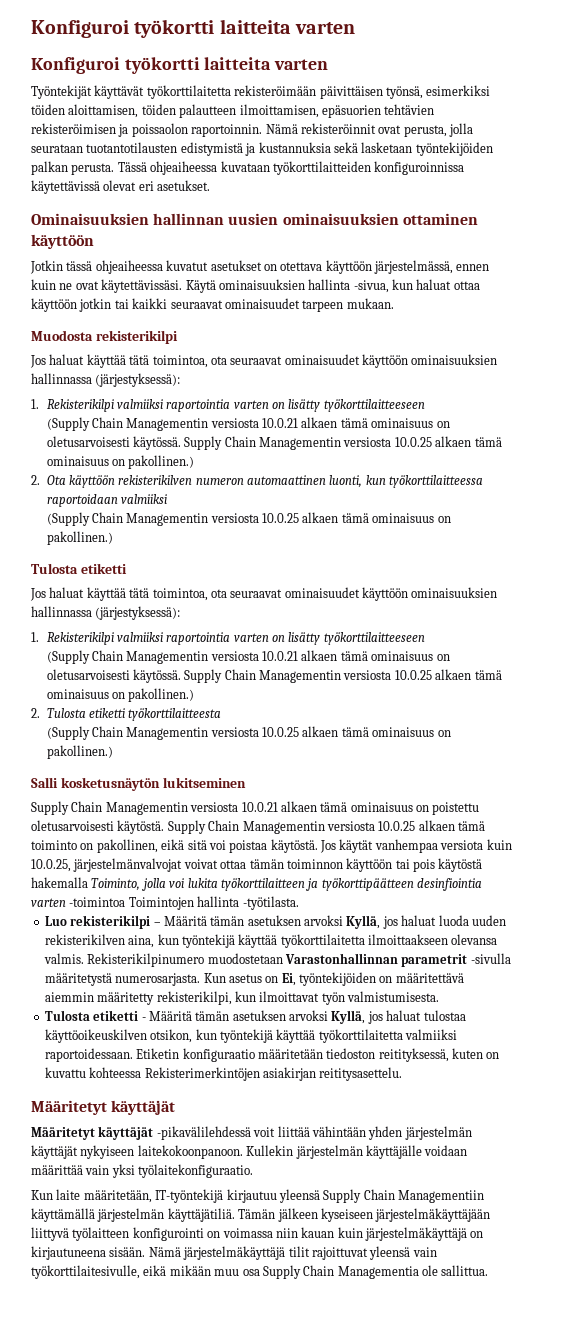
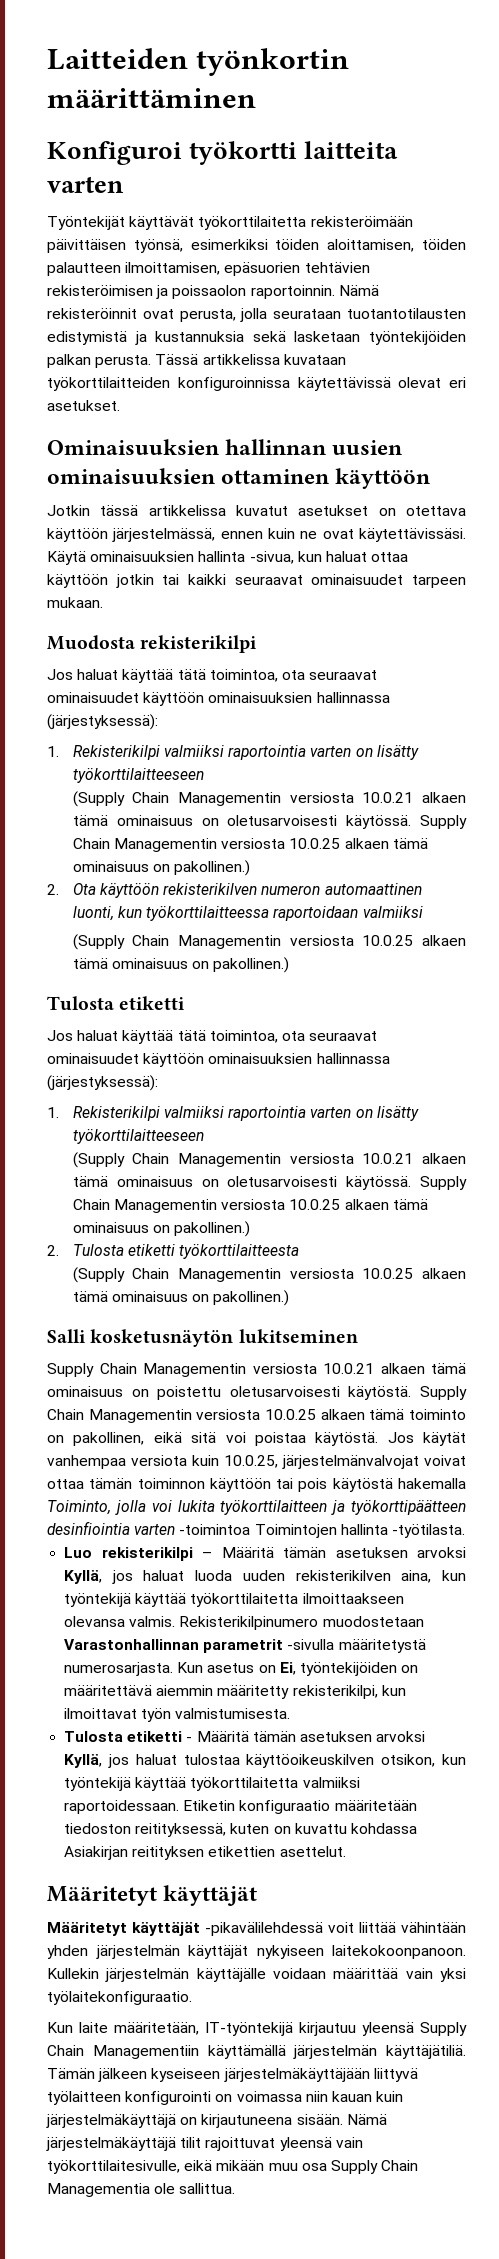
[31,19,355,38] Konfiguroi työkortti laitteita varten -> [47,48,350,76] [47,88,256,108] Laitteiden työnkortin määrittäminen
[150,161,218,175] ohjeaiheessa -> [202,354,280,365] artikkelissa
[95,260,163,274] ohjeaiheessa -> [148,505,226,516] artikkelissa
[89,1067,403,1081] kohteessa Rekisterimerkintöjen asiakirjan reititysasettelu. -> [350,1823,417,1834] [64,1846,346,1860] kohdassa Asiakirjan reitityksen etikettien asettelut.

